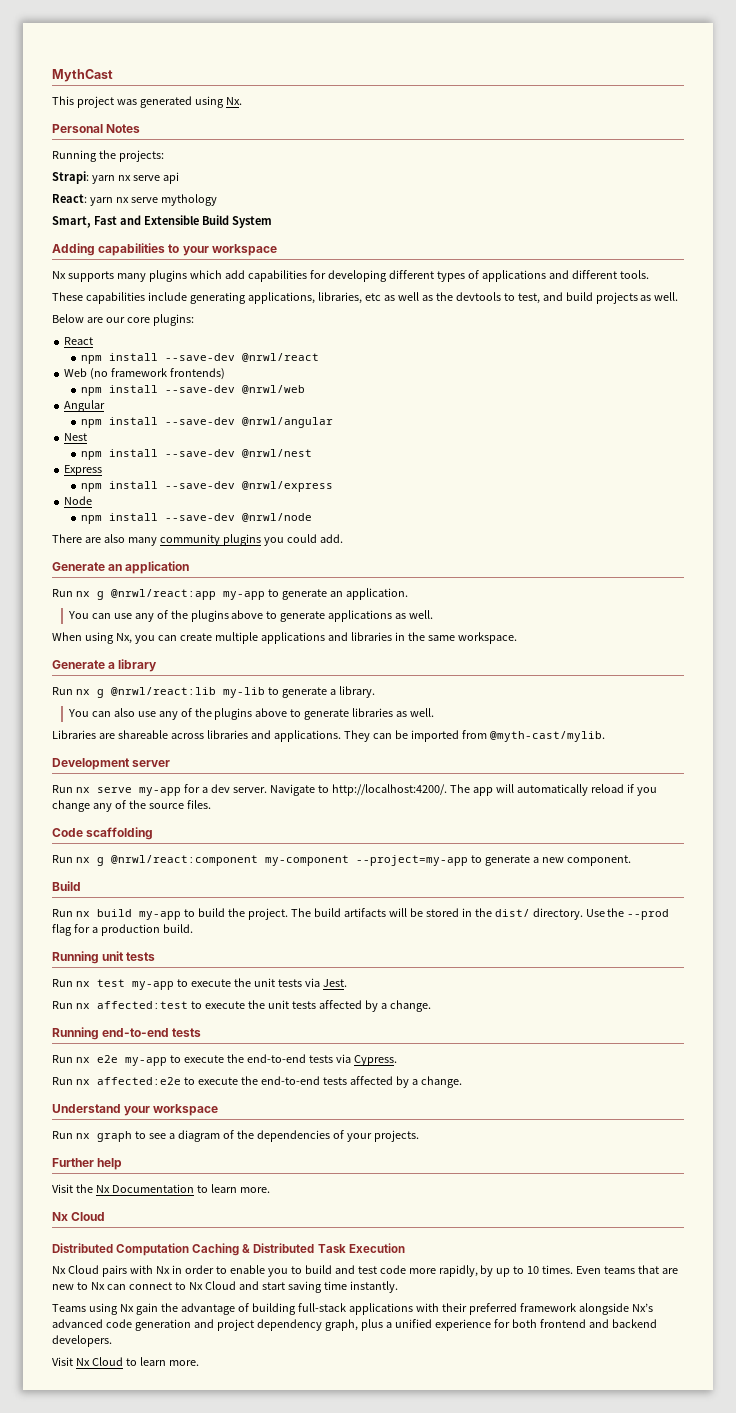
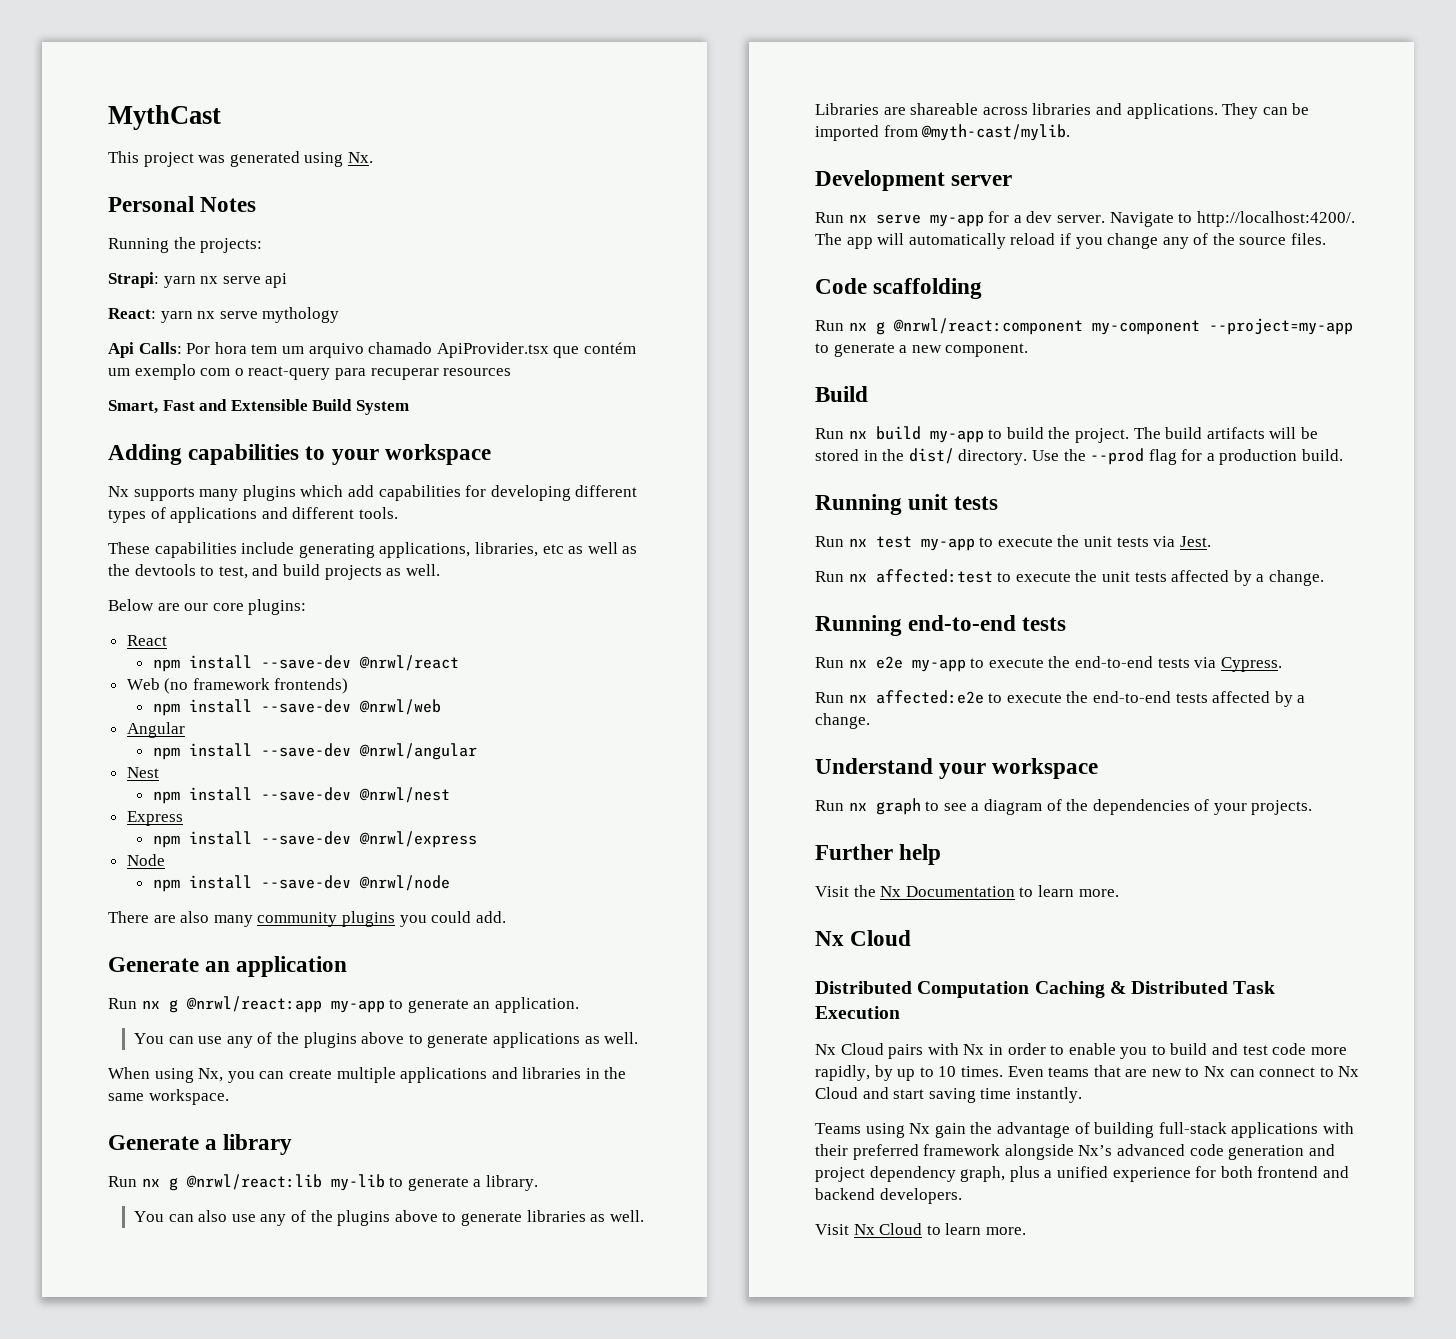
(217, 200) none -> [108,342,636,358] [108,364,512,380] // Api Calls: Por hora tem um arquivo chamado ApiProvider.tsx que contém um exemplo com o react-query para recuperar resources

